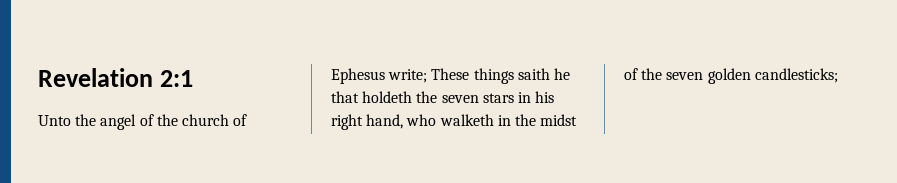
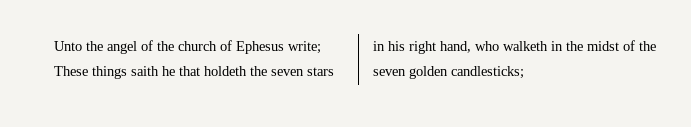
[38,68,193,87] Revelation 2:1 // -> (54, 46) none

